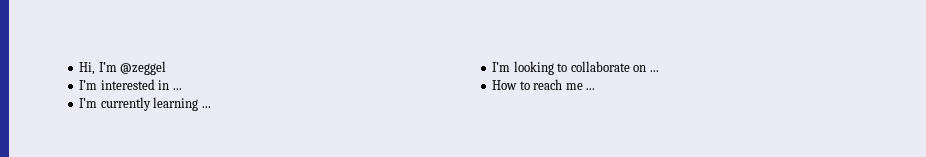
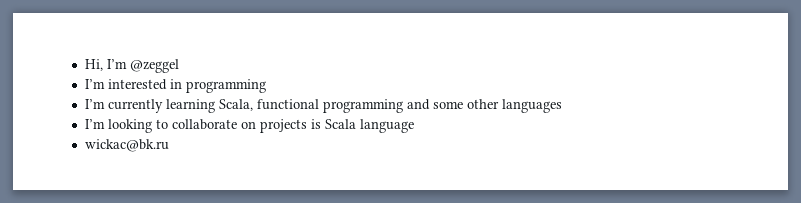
[172,88,182,90] ... -> [185,79,266,93] programming
[201,106,211,108] ... -> [218,99,562,113] Scala, functional programming and some other languages
[649,70,659,72] [492,79,596,90] ... // How to reach me ... -> [259,119,414,133] [84,139,169,152] projects is Scala language // wickac@bk.ru

